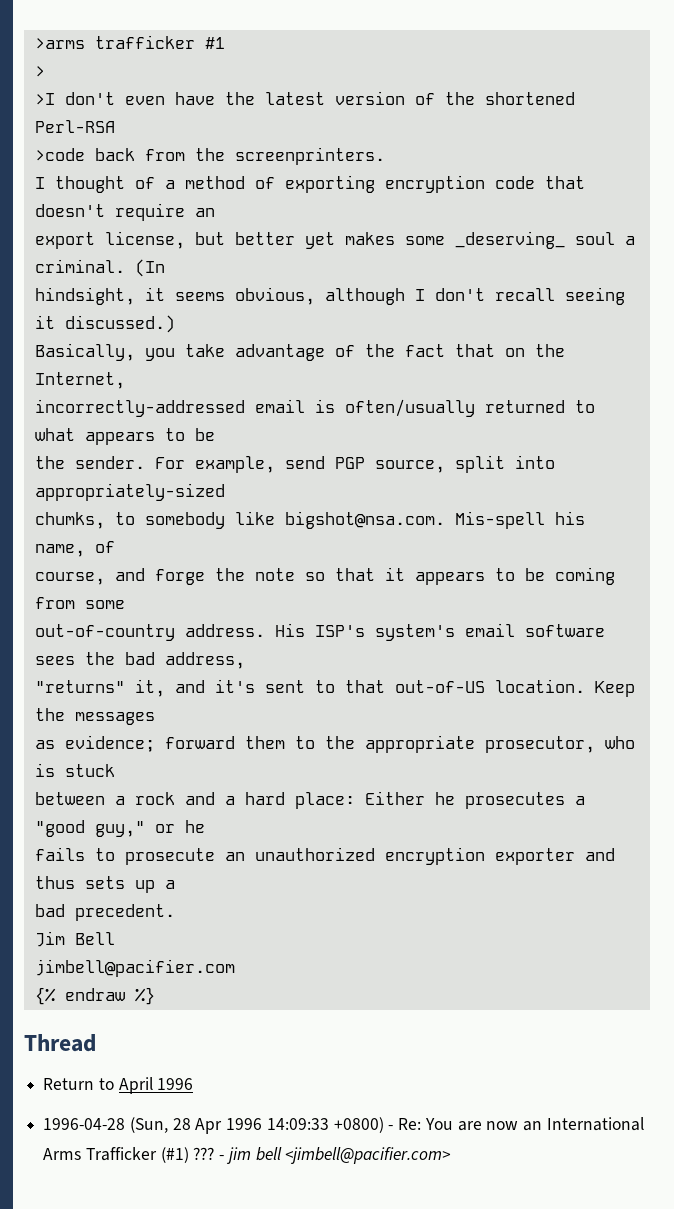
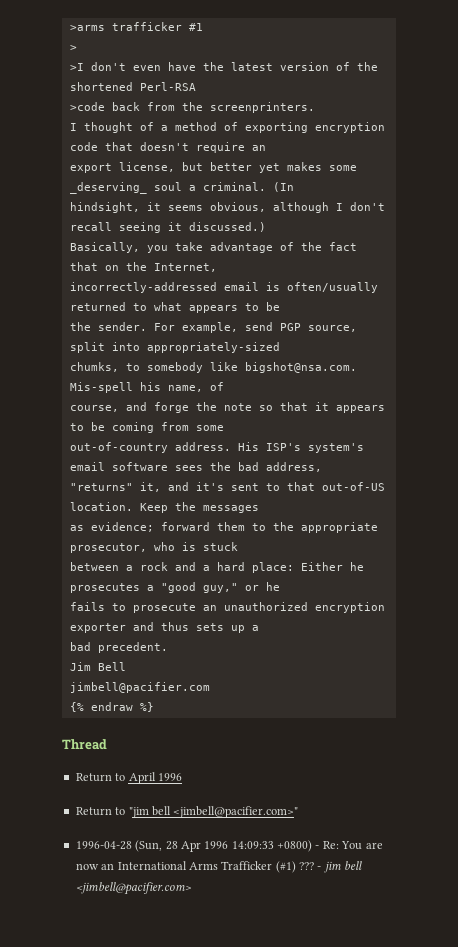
(194, 1084) none -> [75,806,299,818] // Return to "jim bell <jimbell@pacifier.com>"

